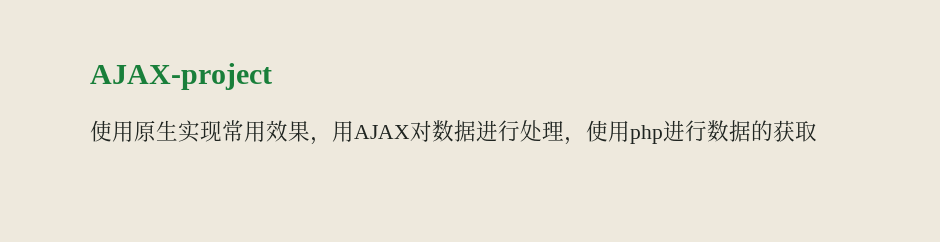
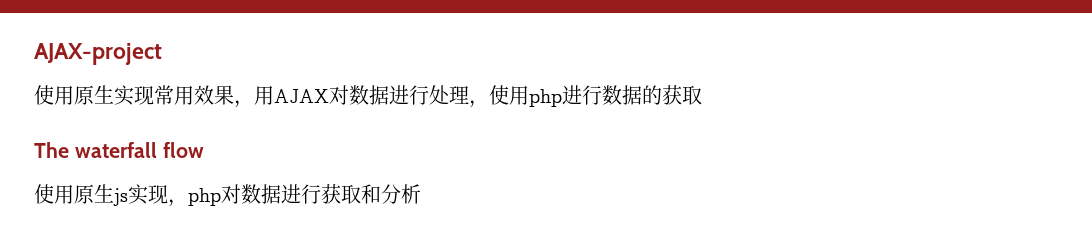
(817, 131) none -> [34,142,204,158] [34,184,421,207] // The waterfall flow // 使用原生js实现，php对数据进行获取和分析

